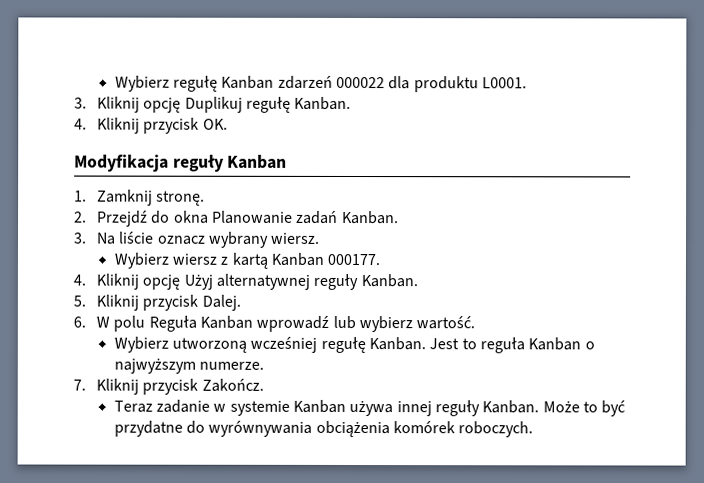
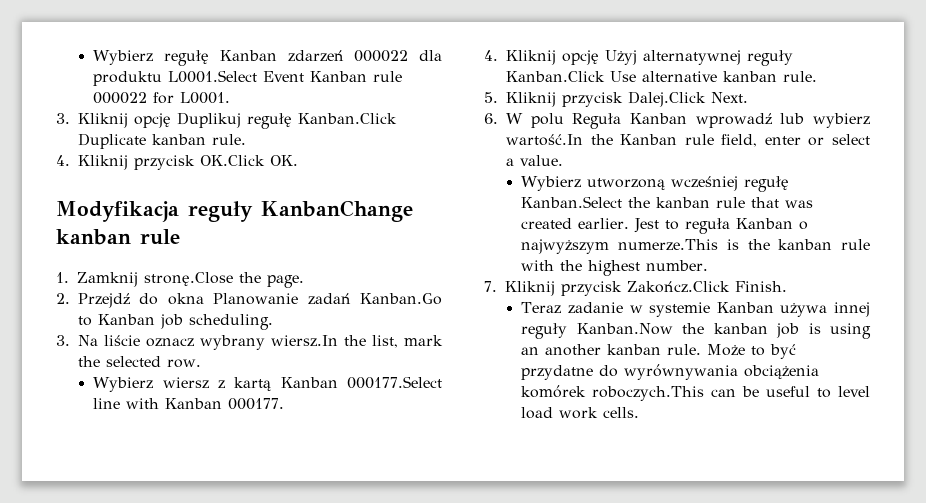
(479, 84) none -> [168,70,403,83] [93,92,175,104] L0001.Select Event Kanban rule 000022 for
[294,96,352,110] Kanban. -> [298,113,397,124] [78,133,246,149] Kanban.Click Duplicate kanban rule.
(200, 125) none -> [200,155,265,166] OK.Click
[227,154,288,169] Kanban -> [261,200,413,222] [56,229,180,245] KanbanChange kanban rule
[156,190,206,206] stronę. -> [144,272,304,288] stronę.Close the page.
[341,210,399,225] Kanban. -> [360,293,442,305] [78,314,273,330] Kanban.Go to Kanban job scheduling.
[270,232,321,244] wiersz. -> [271,335,443,348] [78,356,201,368] wiersz.In the list, mark the selected row.
(324, 259) none -> [347,376,442,389] [93,398,223,409] 000177.Select line with Kanban
[360,274,418,288] Kanban. -> [506,71,817,82] Kanban.Click Use alternative kanban rule.
[201,294,241,311] Dalej. -> [628,91,748,107] Dalej.Click Next.
[416,316,476,330] [113,336,426,354] wartość. // Wybierz utworzoną wcześniej regułę Kanban. -> [506,134,870,147] [506,155,563,166] [521,176,790,192] [521,196,814,208] [521,218,630,229] wartość.In the Kanban rule field, enter or select a value. // Wybierz utworzoną wcześniej regułę Kanban.Select the kanban rule that was created earlier.
[199,361,265,370] numerze. -> [618,239,870,251] [521,260,709,276] numerze.This is the kanban rule with the highest number.
[201,378,264,392] Zakończ. -> [627,281,787,293] Zakończ.Click Finish.
[482,400,540,414] Kanban. -> [576,323,871,339] [521,344,702,356] Kanban.Now the kanban job is using an another kanban rule.
[458,421,534,438] roboczych. -> [592,386,870,401] [521,407,640,419] roboczych.This can be useful to level load work cells.

